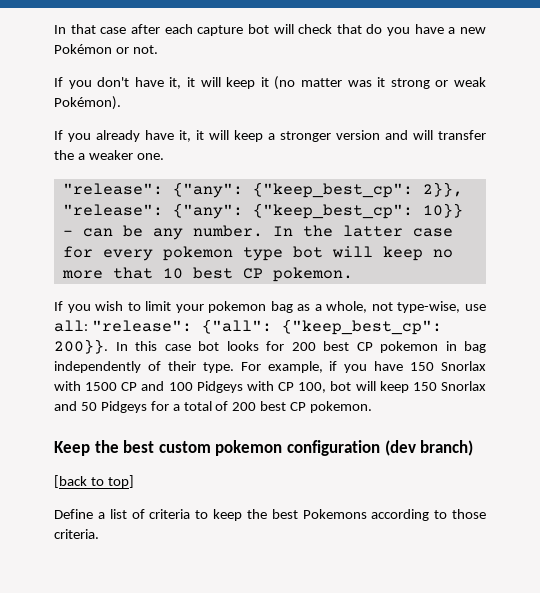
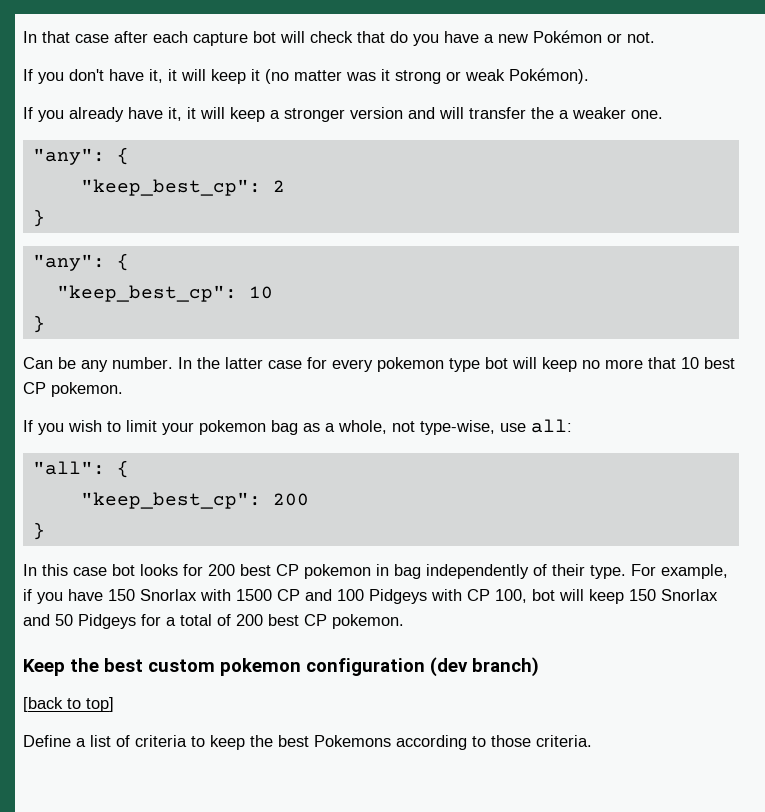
[62,182,463,198] [62,203,463,219] [62,228,113,237] "release": {"any": {"keep_best_cp": 2}}, "release": {"any": {"keep_best_cp": 10}} - can -> [32,147,129,165] [80,179,285,196] [32,209,45,227] [32,253,129,271] [56,285,273,302] [32,315,45,333] [23,357,53,369] "any": { // "keep_best_cp": 2 // } // "any": { // "keep_best_cp": 10 // } // Can
[91,319,442,335] [54,339,108,354] "release": {"all": {"keep_best_cp": 200}}. -> [32,460,129,478] [80,492,309,509] [32,522,45,540] // "all": { // "keep_best_cp": 200 // } //

